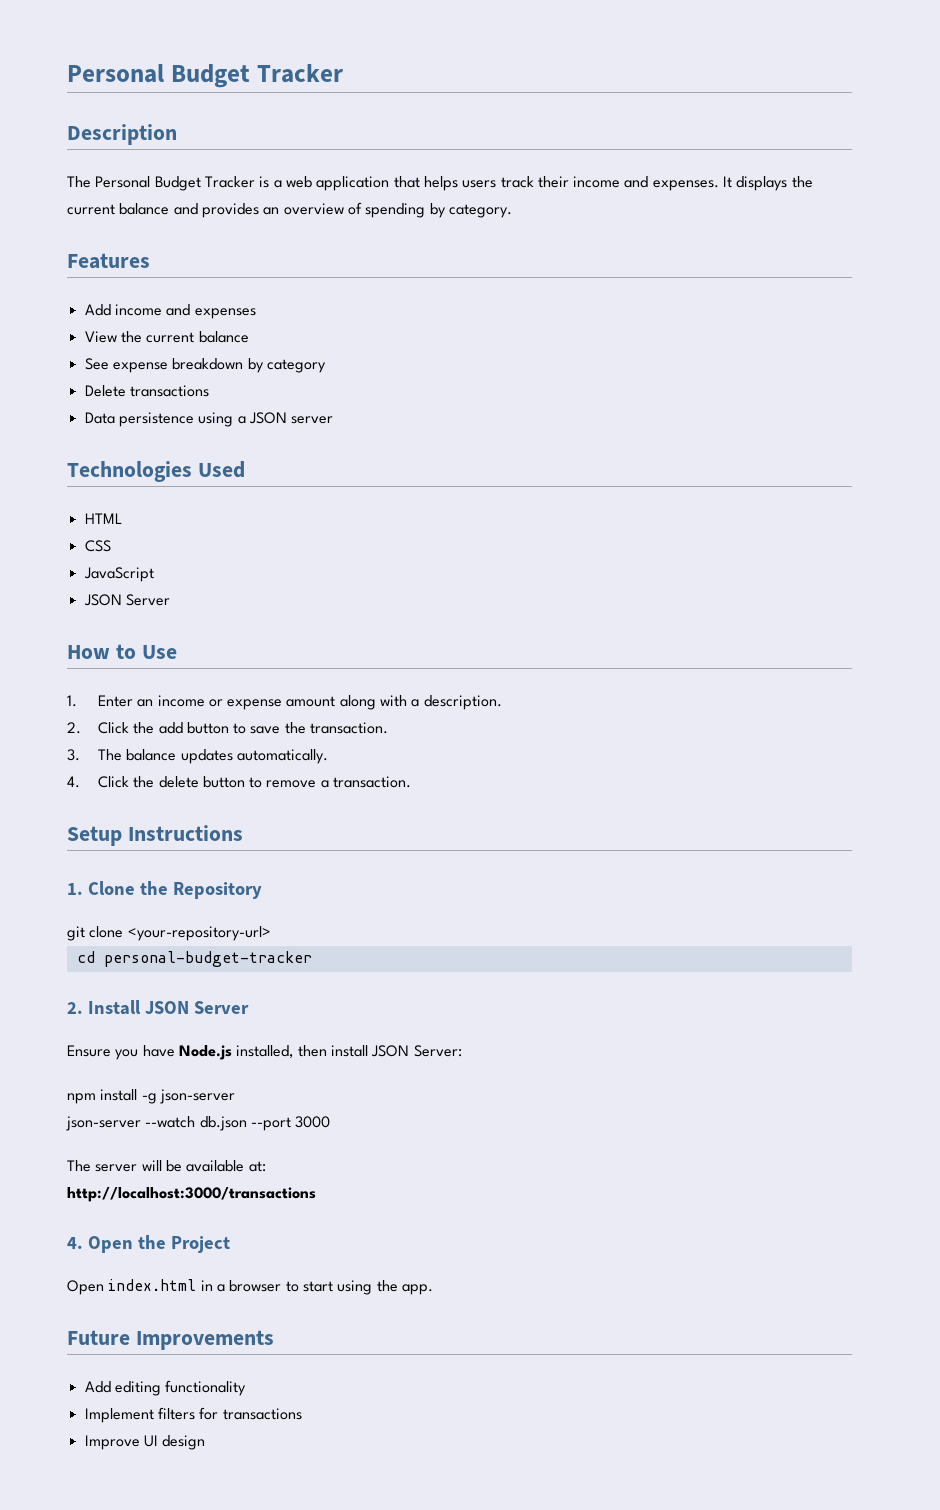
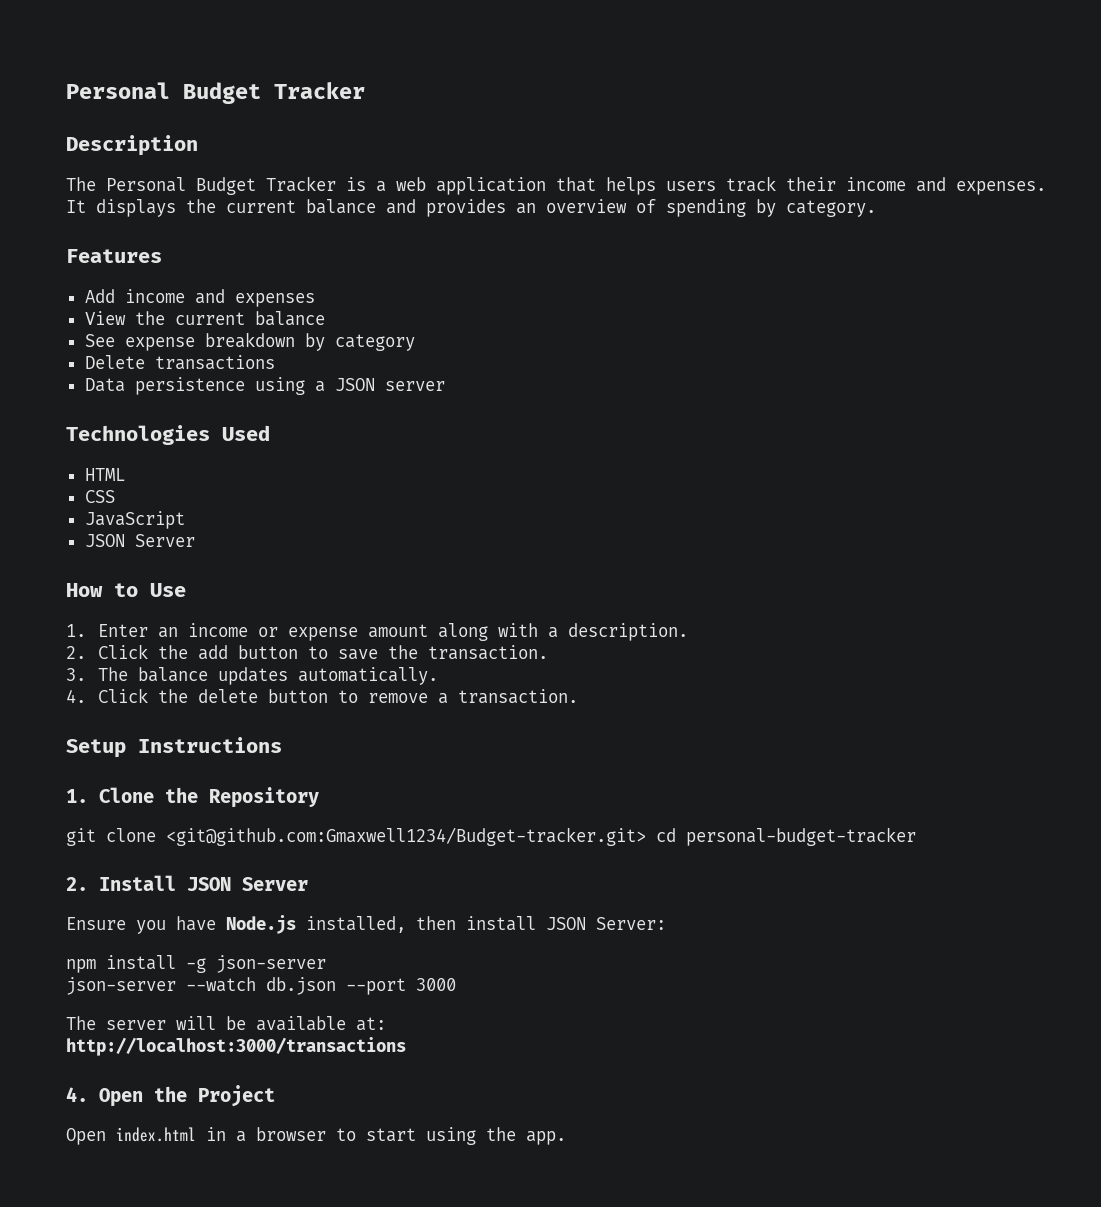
[127,926,271,941] <your-repository-url> // -> [166,827,646,846] <git@github.com:Gmaxwell1234/Budget-tracker.git>
[67,1330,274,1350] [84,1380,247,1396] [84,1407,302,1423] [84,1435,206,1450] // Future Improvements // Add editing functionality // Implement filters for transactions // Improve UI design -> (566, 1138) none

